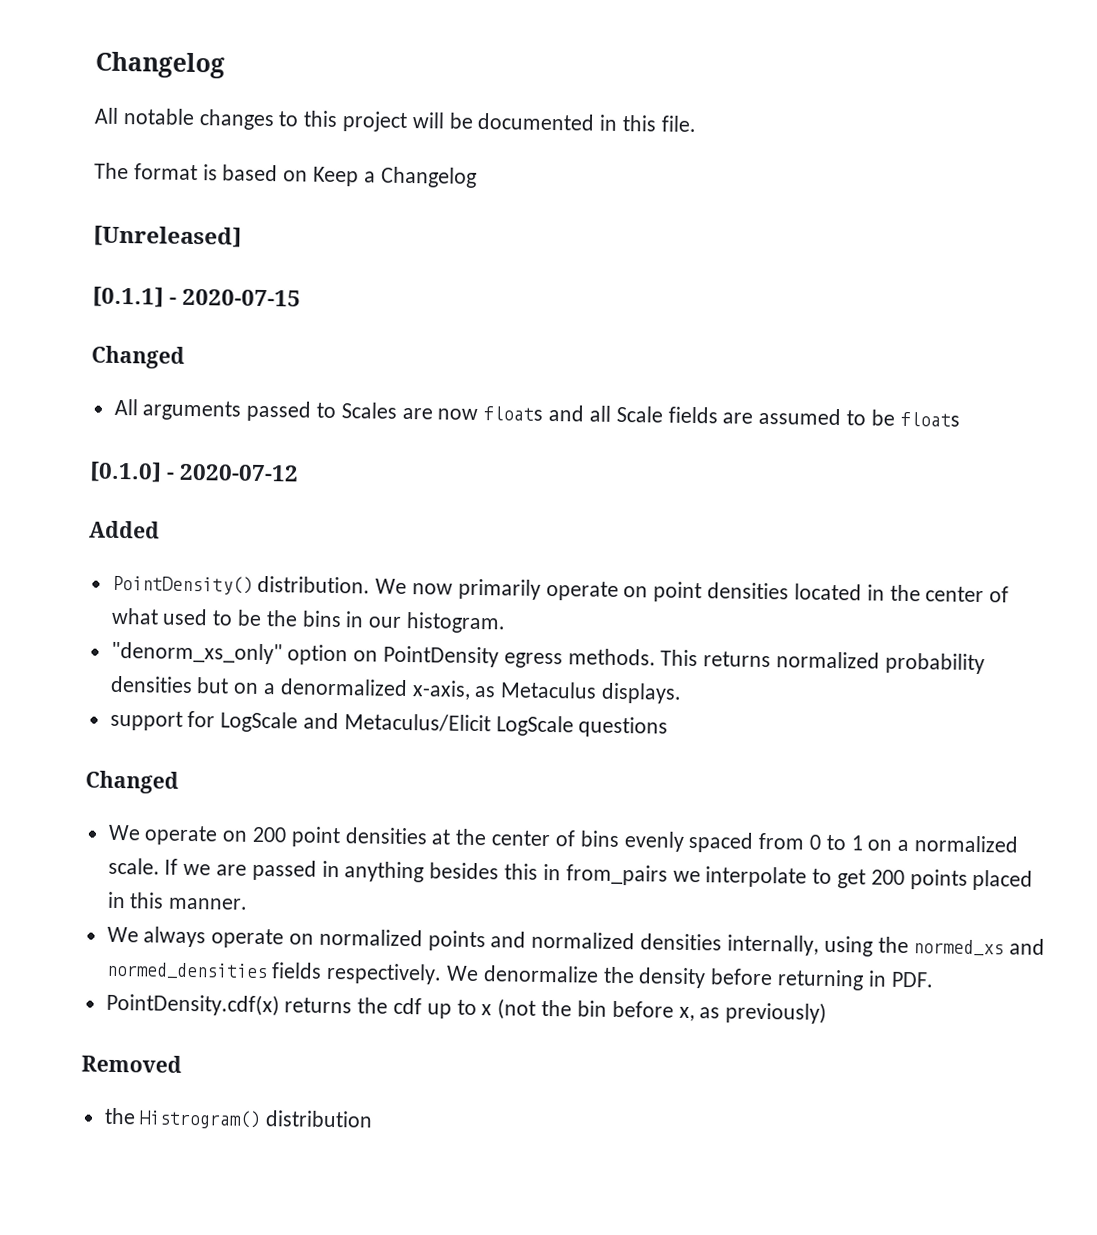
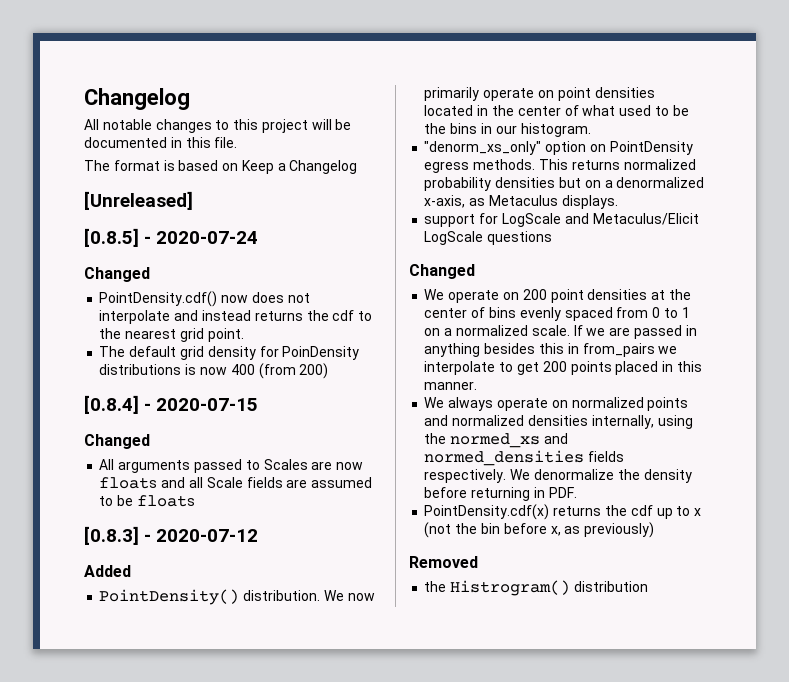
[92,286,164,308] [0.1.1] -> [84,228,259,247] [84,267,150,282] [99,291,310,307] [99,310,373,324] [99,328,244,342] [99,346,360,360] [99,363,329,379] [84,395,139,414] [0.8.5] - 2020-07-24 // Changed // PointDensity.cdf() now does not interpolate and instead returns the cdf to the nearest grid point. // The default grid density for PoinDensity distributions is now 400 (from 200) // [0.8.4]
[89,461,162,483] [0.1.0] -> [84,526,139,545] [0.8.3]

